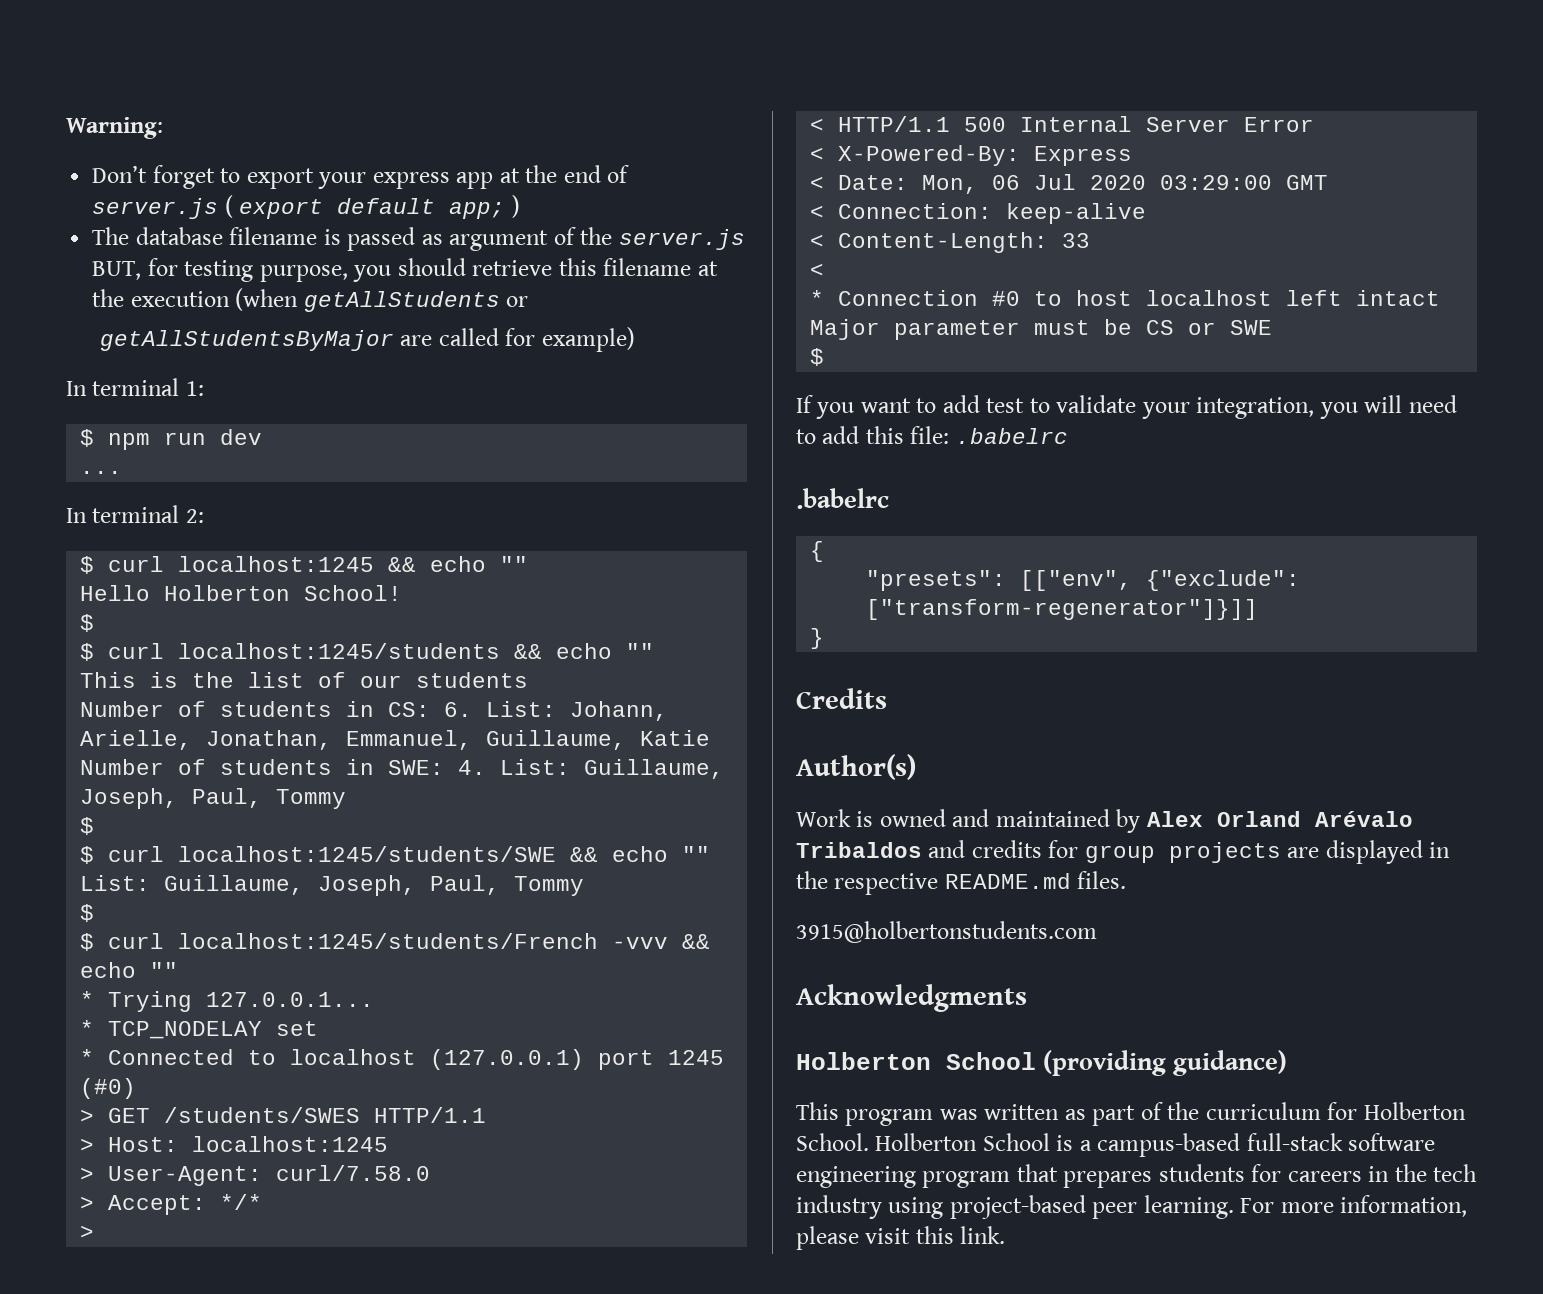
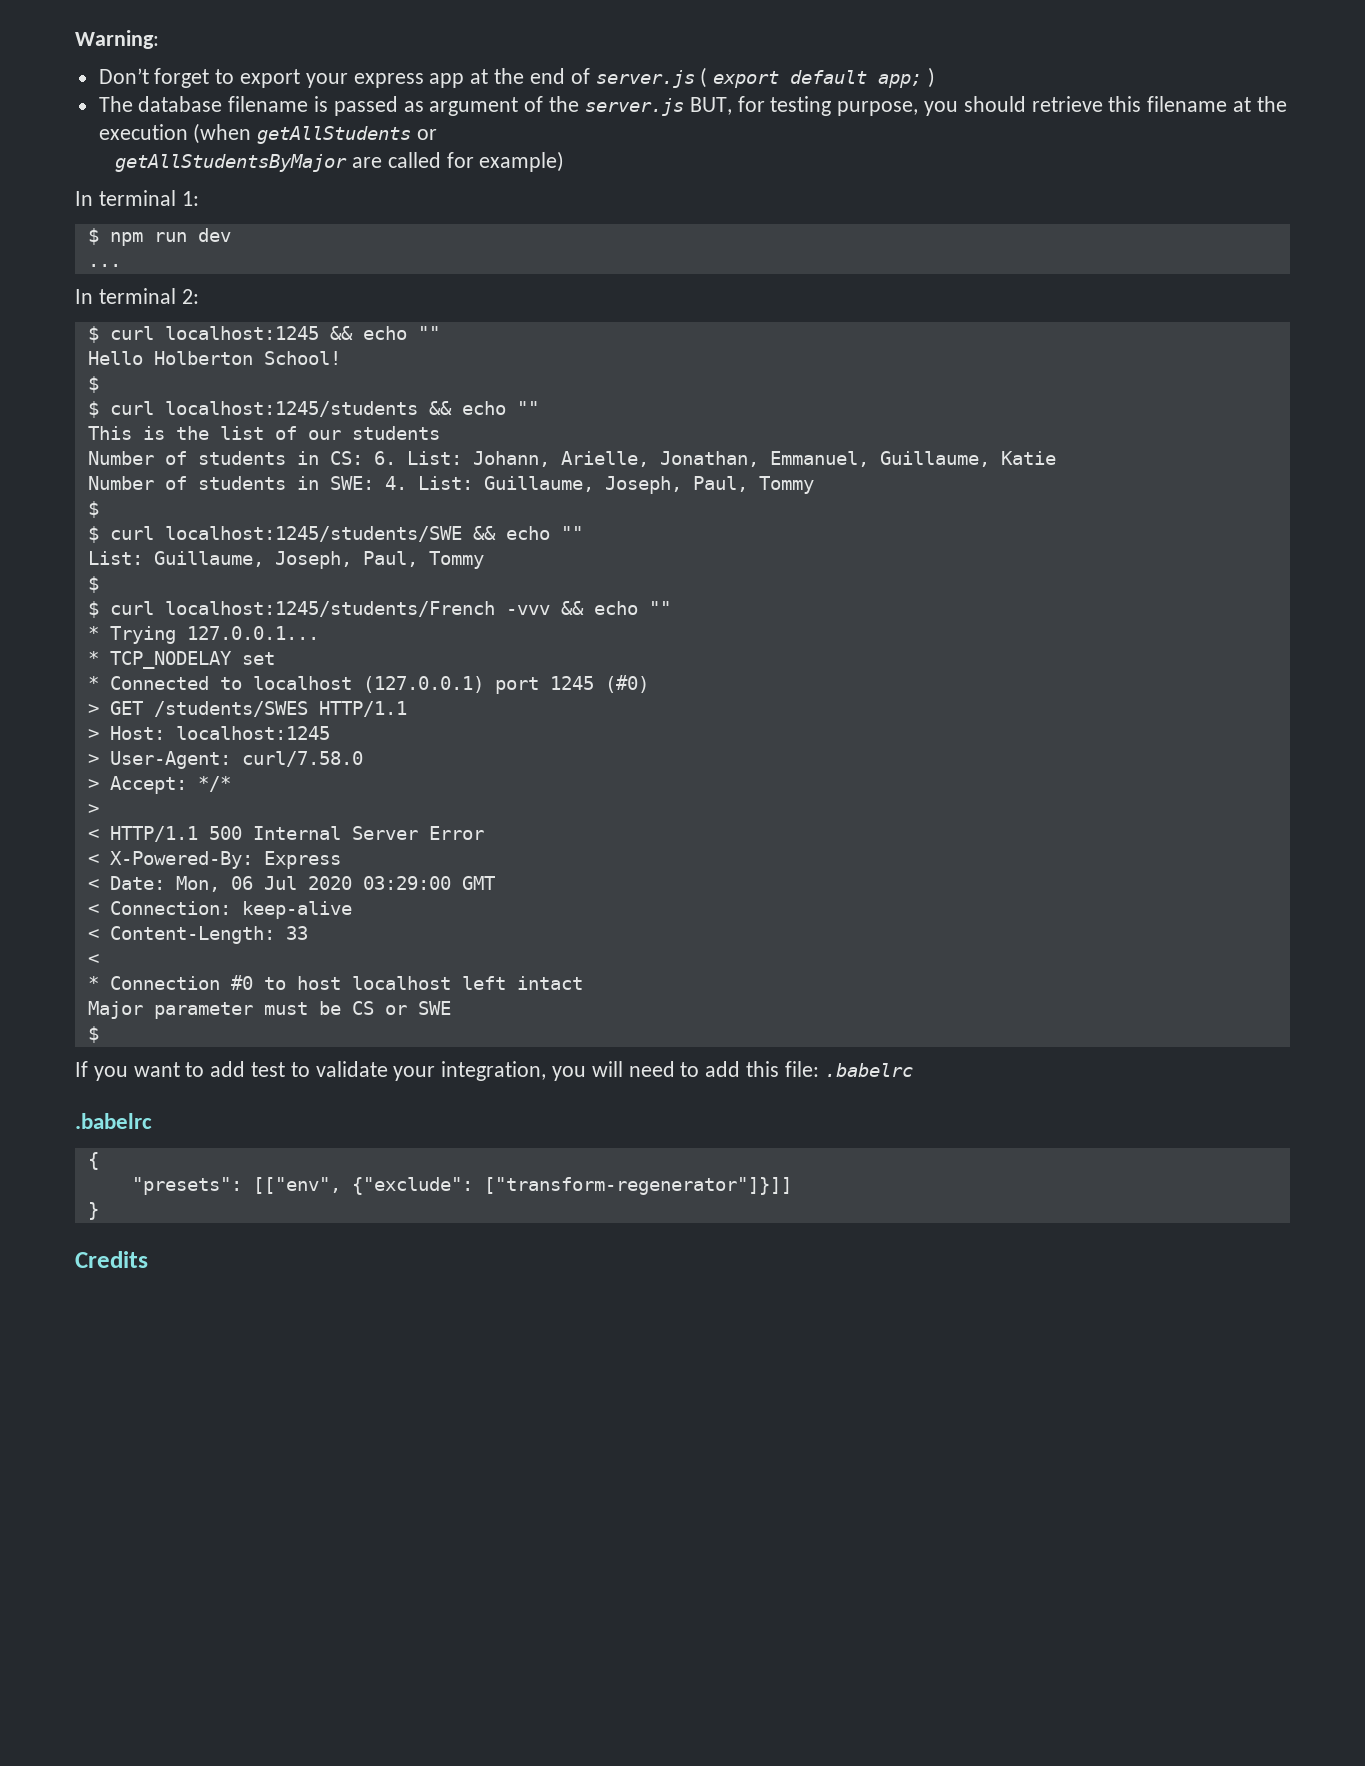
[796,754,916,780] [796,809,1413,833] [796,840,1451,864] [796,871,1127,895] [796,921,1097,943] [796,984,1027,1012] [796,1050,1288,1076] [796,1102,1466,1126] [796,1133,1436,1157] [796,1164,1478,1188] [796,1195,1468,1219] [796,1226,1006,1250] // Author(s) // Work is owned and maintained by Alex Orland Arévalo Tribaldos and credits for group projects are displayed in the respective README.md files. // 3915@holbertonstudents.com // Acknowledgments // Holberton School (providing guidance) // This program was written as part of the curriculum for Holberton School. Holberton School is a campus-based full-stack software engineering program that prepares students for careers in the tech industry using project-based peer learning. For more information, please visit this link. -> (148, 1259) none

